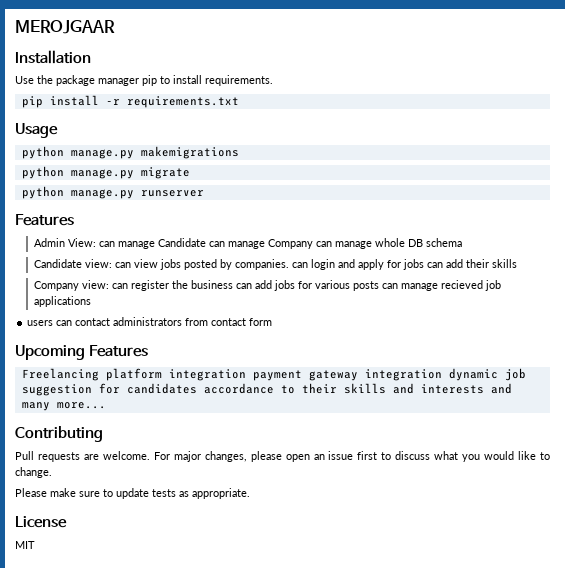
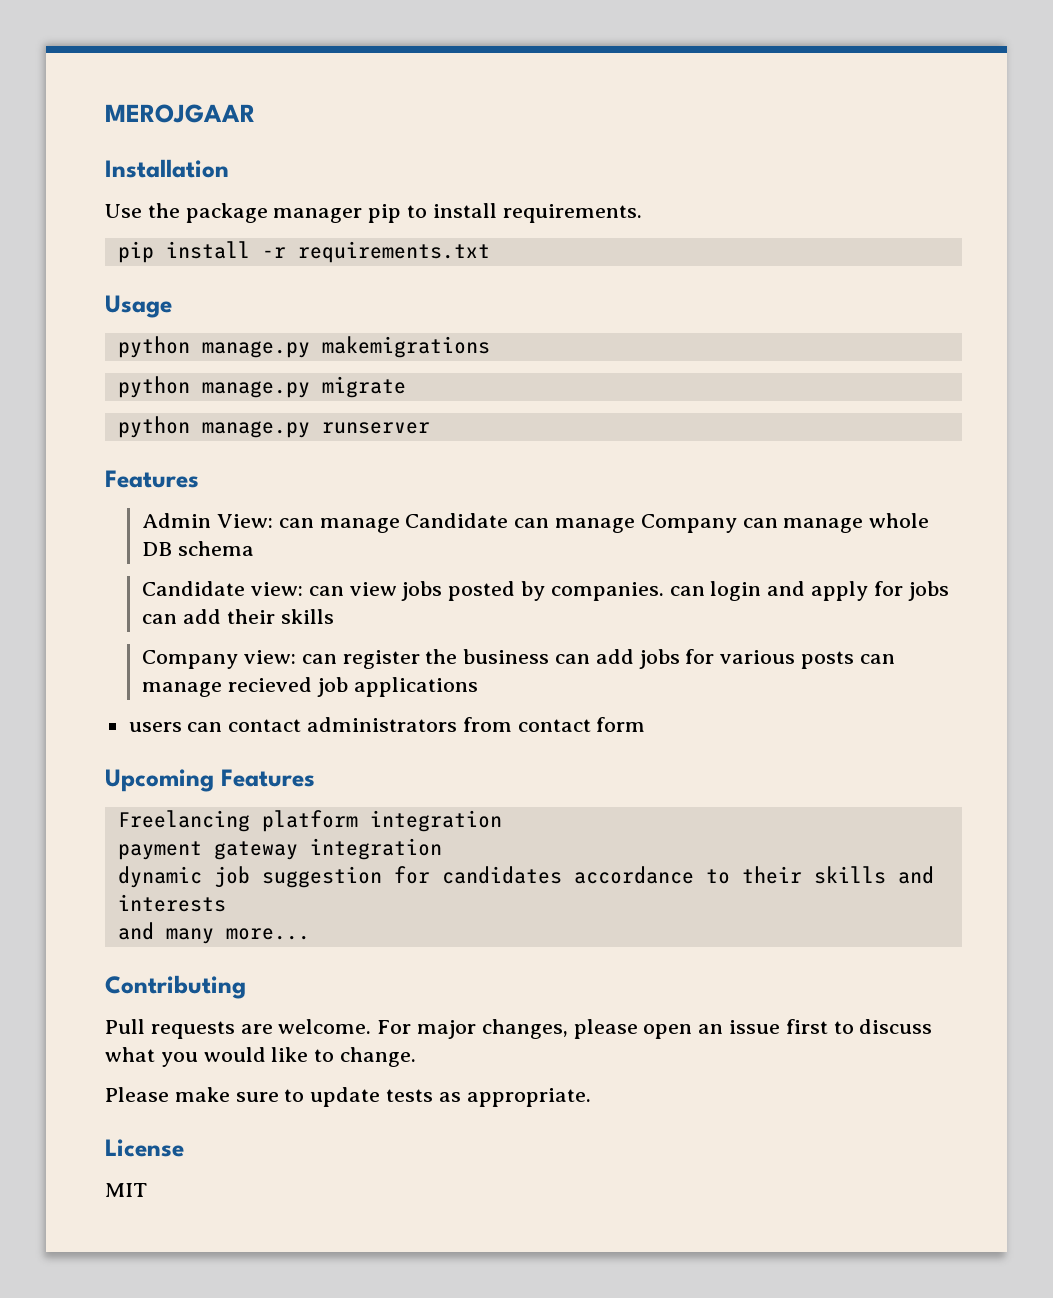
(246, 375) none -> (502, 821) //
(442, 375) none -> (442, 849) //
(484, 389) none -> (226, 903) //

